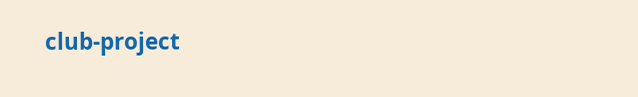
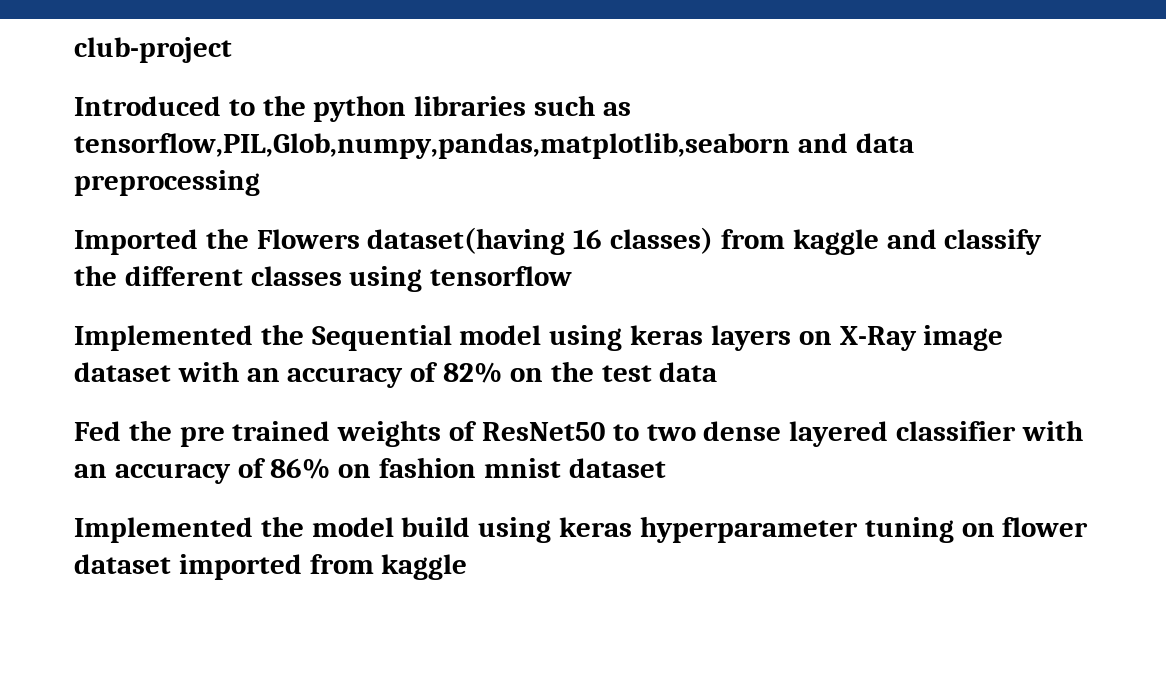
(181, 43) none -> [74,95,631,122] [74,133,914,159] [74,170,260,196] [74,227,1043,255] [74,265,573,292] [74,324,1004,351] [74,361,718,388] [74,420,1083,447] [74,457,666,484] [74,516,1089,543] [74,554,468,580] // Introduced to the python libraries such as tensorflow,PIL,Glob,numpy,pandas,matplotlib,seaborn and data preprocessing // Imported the Flowers dataset(having 16 classes) from kaggle and classify the different classes using tensorflow // Implemented the Sequential model using keras layers on X-Ray image dataset with an accuracy of 82% on the test data // Fed the pre trained weights of ResNet50 to two dense layered classifier with an accuracy of 86% on fashion mnist dataset // Implemented the model build using keras hyperparameter tuning on flower dataset imported from kaggle

